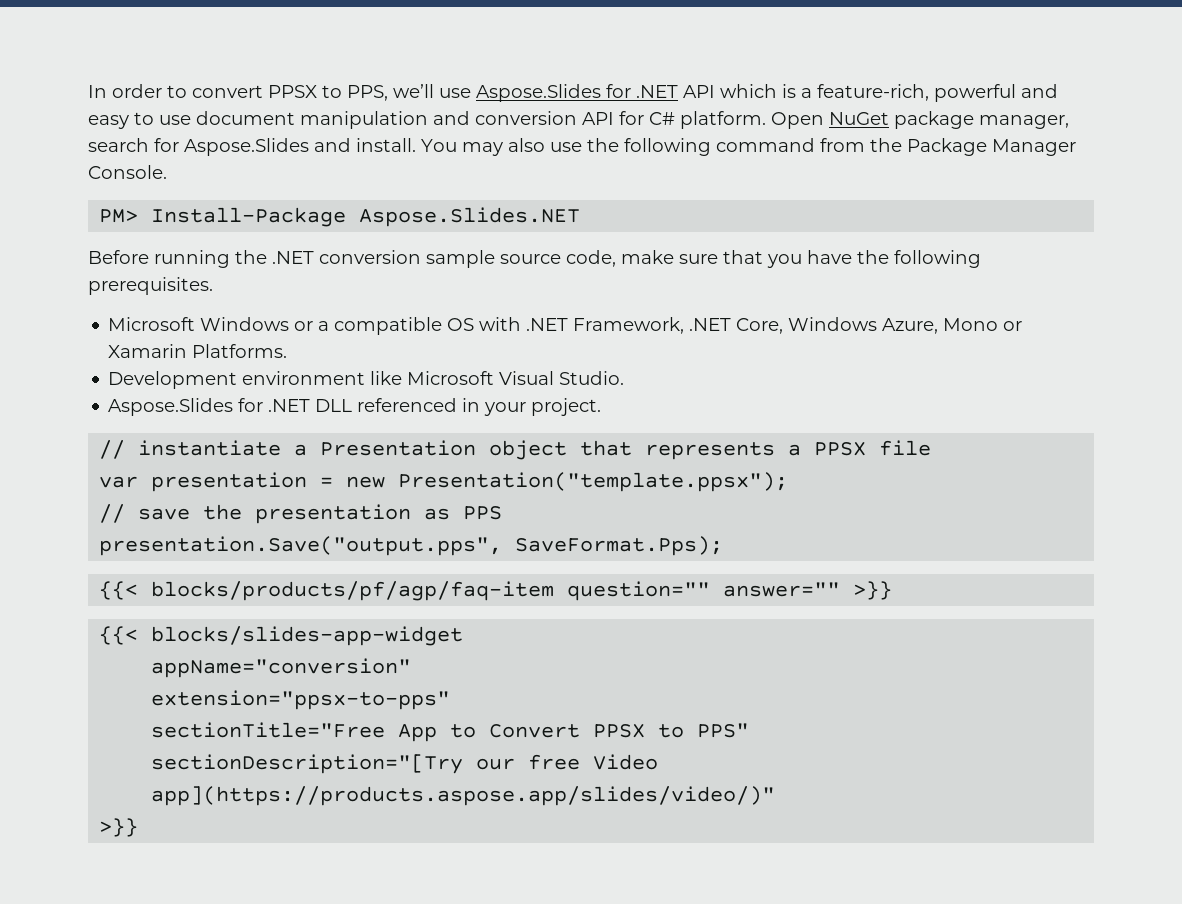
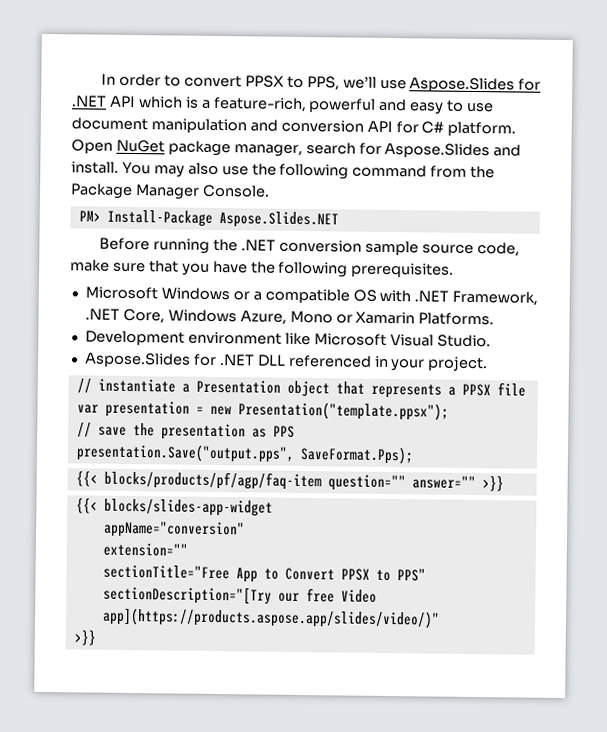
[151,690,451,710] extension="ppsx-to-pps" -> [102,542,188,557] extension=""

